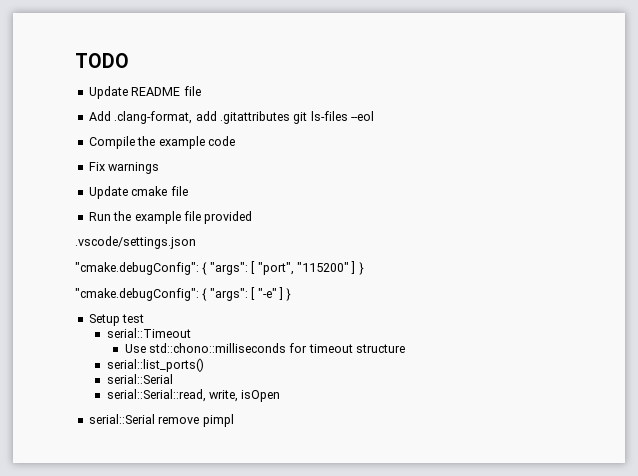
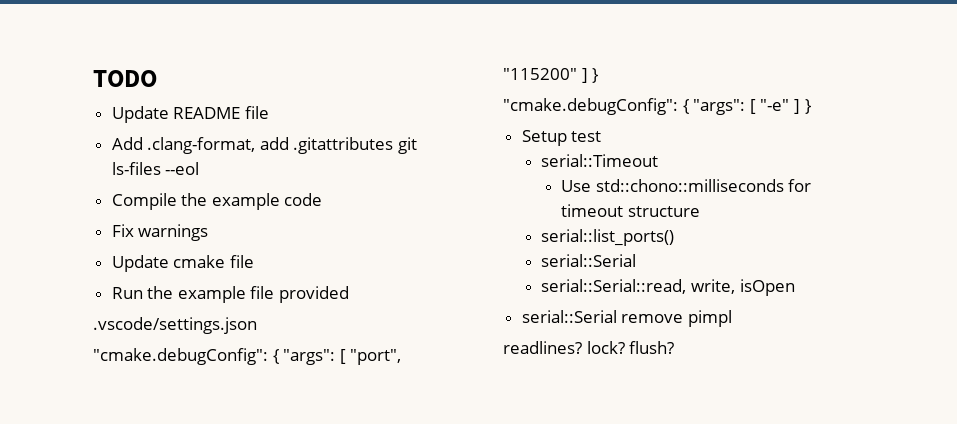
(234, 420) none -> [503,341,675,354] // readlines? lock? flush?

